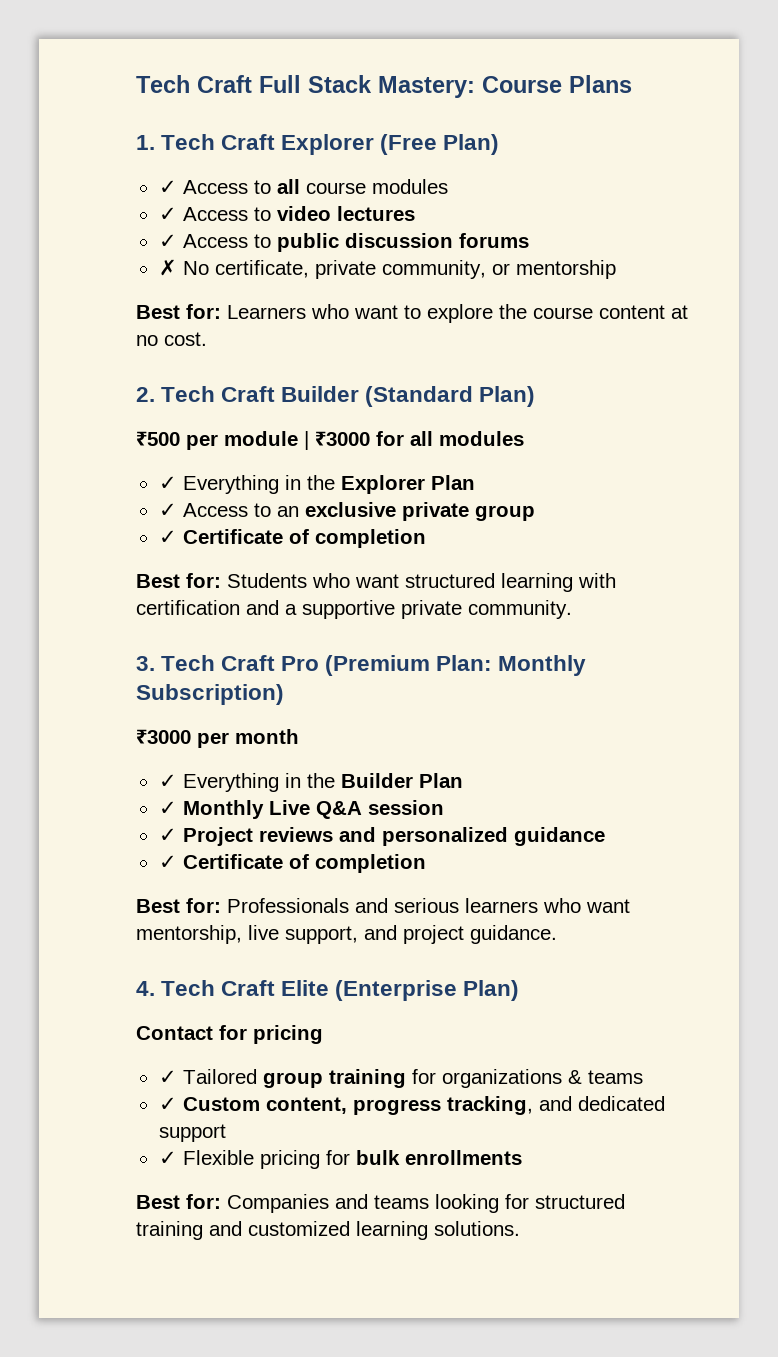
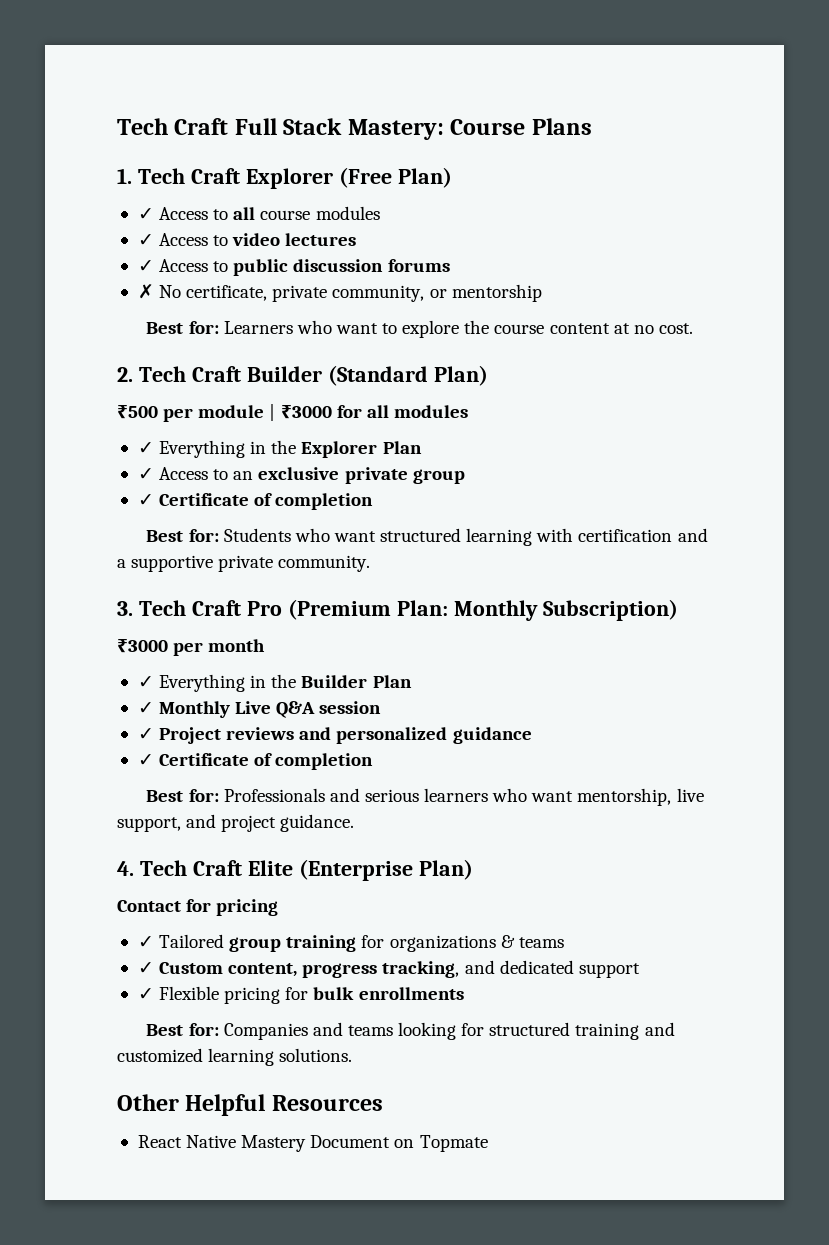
(520, 1228) none -> [117,1094,383,1116] [137,1135,488,1152] // Other Helpful Resources // React Native Mastery Document on Topmate

